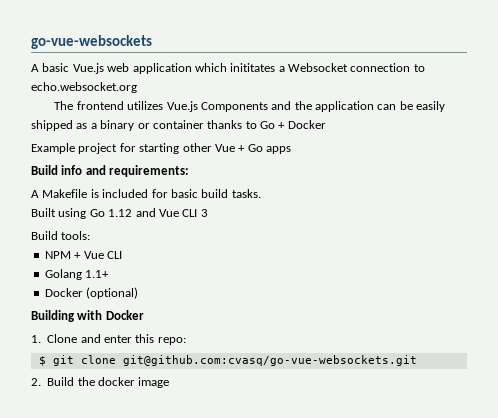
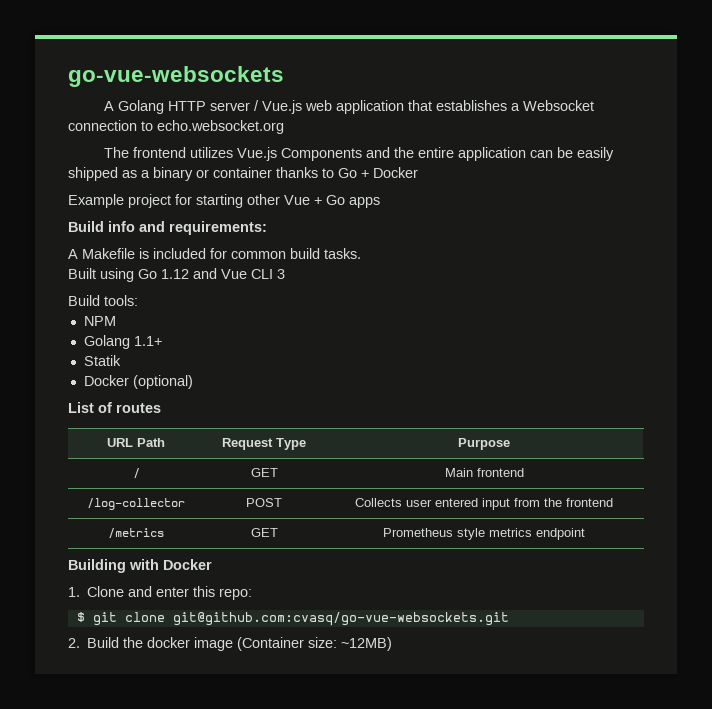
[42,63,70,72] basic -> [118,100,260,114] Golang HTTP server /
[194,63,276,72] which inititates -> [408,100,508,111] that establishes
(312, 105) none -> [418,147,455,158] entire
[170,189,198,198] basic -> [231,251,286,259] common
[74,251,122,259] + Vue CLI -> (116, 321) none
(110, 274) none -> [83,355,121,366] // Statik
(139, 293) none -> [68,402,161,413] [107,438,165,447] [222,438,306,450] [458,438,510,450] [132,468,140,479] [250,468,278,477] [444,468,524,477] [87,498,185,510] [246,498,282,507] [355,498,613,510] [108,528,164,539] [250,528,278,537] [383,528,585,540] // List of routes // URL Path | Request Type | Purpose // / | GET | Main frontend // /log-collector | POST | Collects user entered input from the frontend // /metrics | GET | Prometheus style metrics endpoint
(170, 382) none -> [237,637,393,651] (Container size: ~12MB)

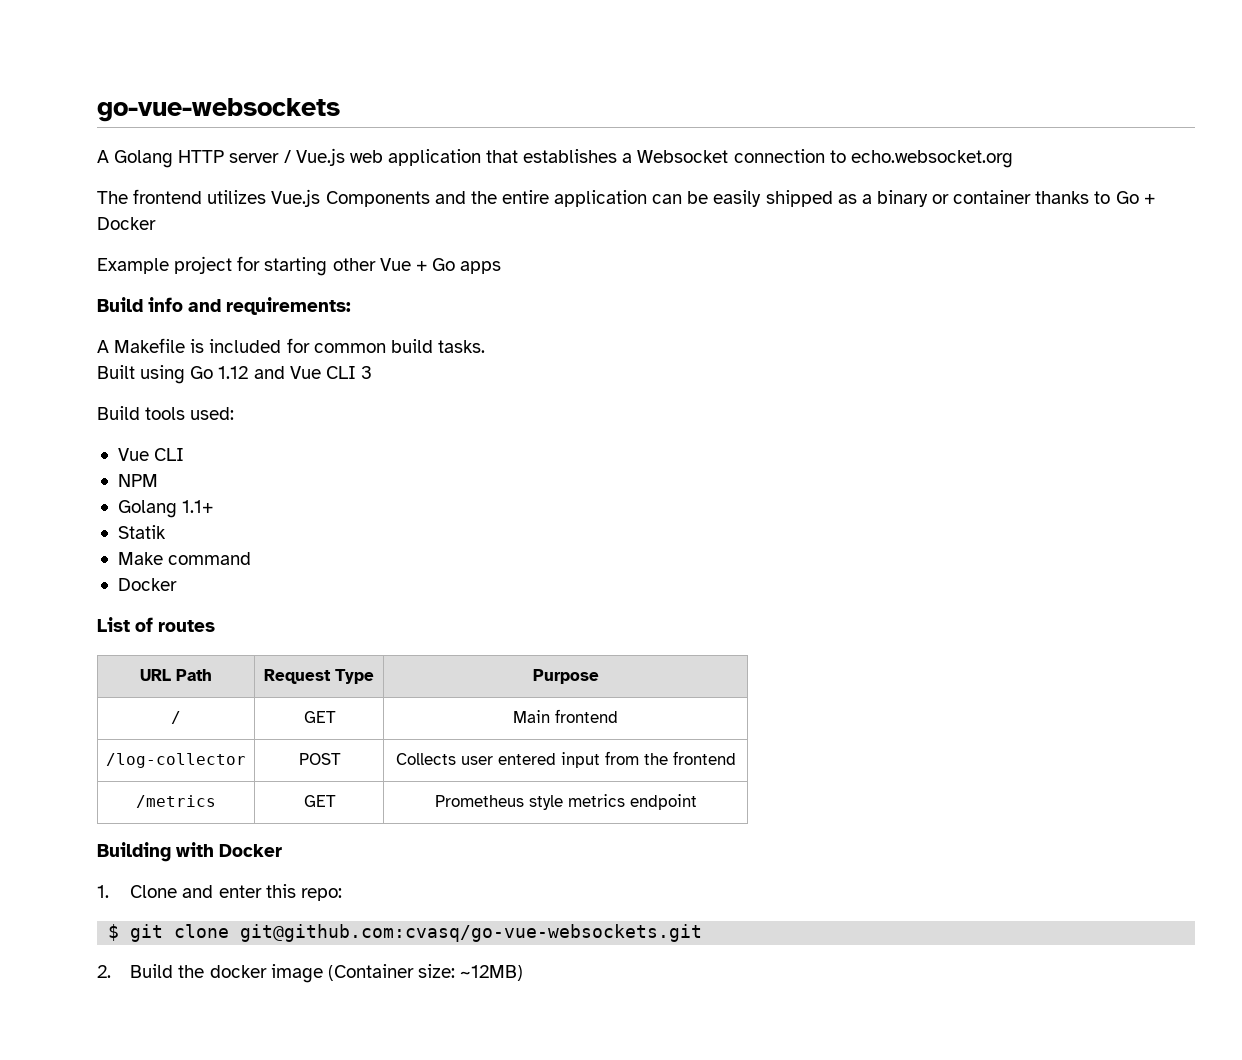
[104,295,138,306] tools: -> [145,407,235,420] [117,448,185,461] tools used: // Vue CLI
[83,375,193,389] // Docker (optional) -> [117,552,252,565] [117,578,177,591] // Make command // Docker

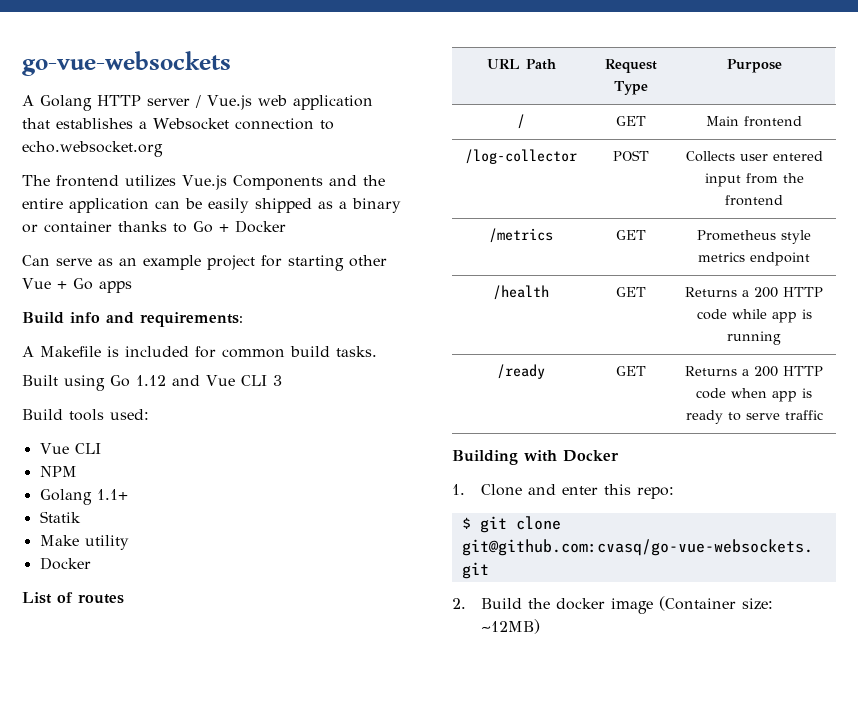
[97,258,169,274] Example -> [22,255,201,270] Can serve as an example
[168,552,252,565] command -> [84,535,129,550] utility
(697, 802) none -> [493,285,549,300] [616,287,646,297] [685,287,823,298] [696,309,812,323] [727,331,781,345] [497,364,545,379] [616,366,646,376] [685,366,823,377] [696,388,812,402] [685,410,823,424] // /health | GET | Returns a 200 HTTP code while app is running // /ready | GET | Returns a 200 HTTP code when app is ready to serve traffic

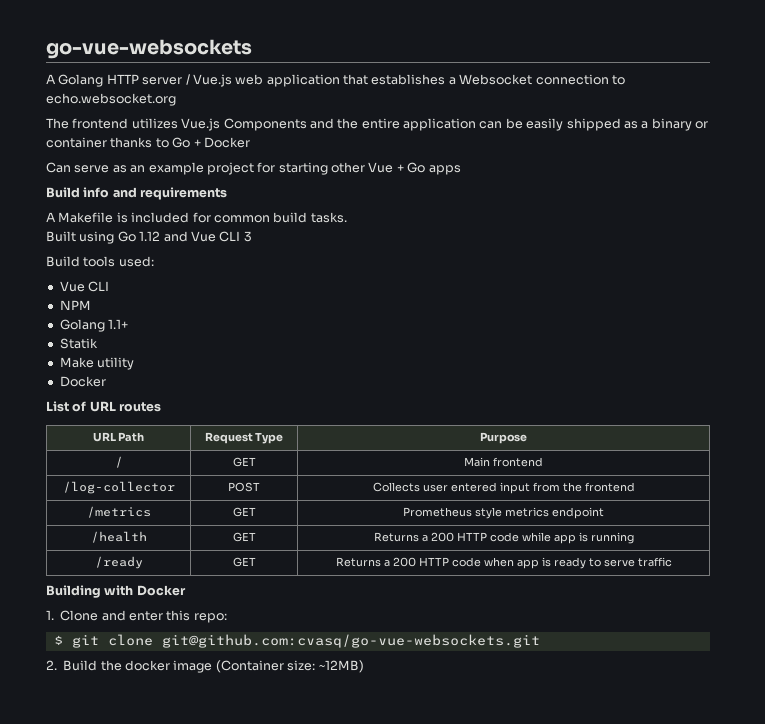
[140,312,243,327] requirements: -> [140,187,228,200] requirements
(73, 597) none -> [89,401,116,412] URL

